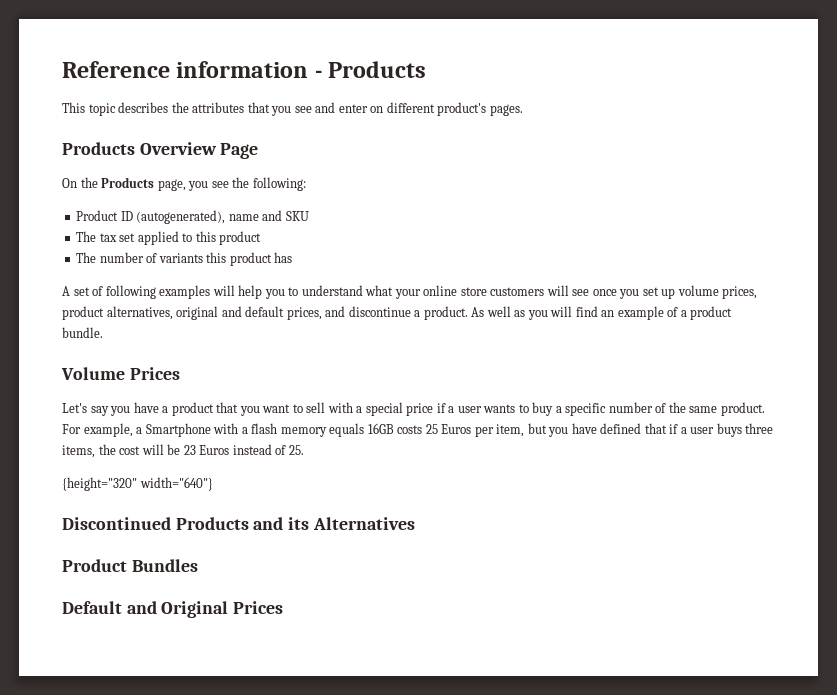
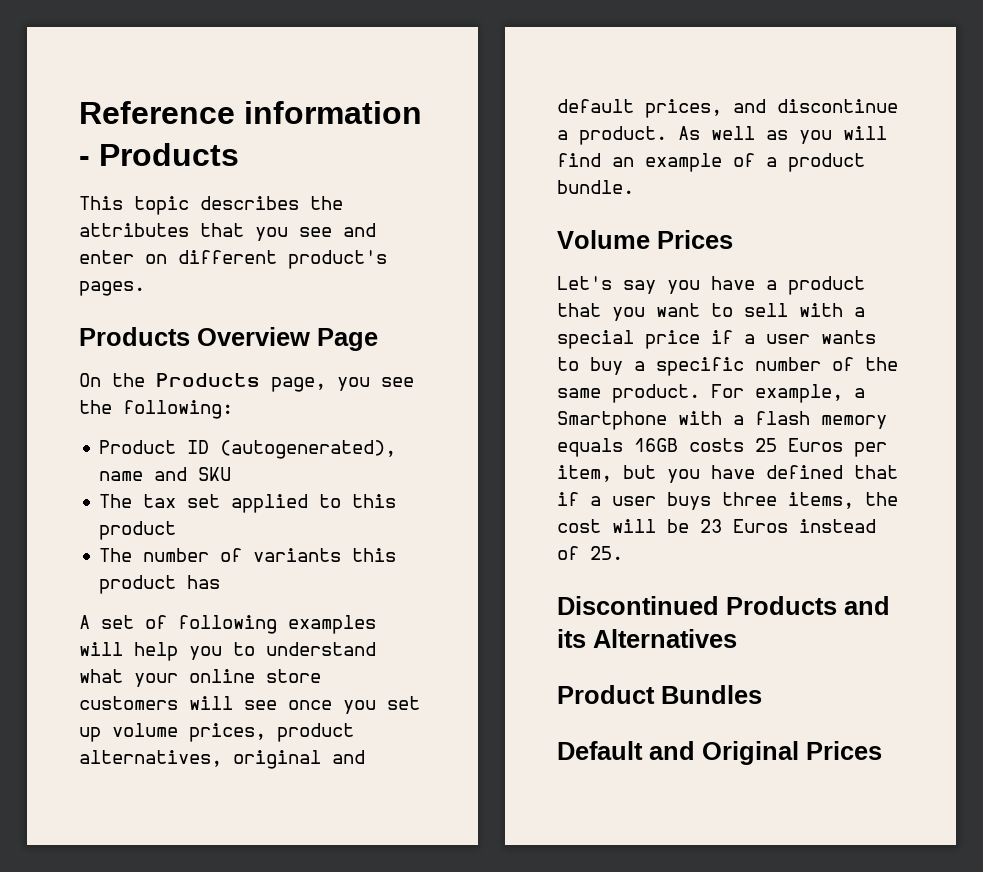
[62,477,213,491] // {height="320" width="640"} -> (623, 553) none

